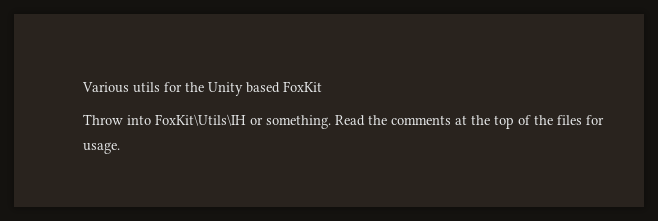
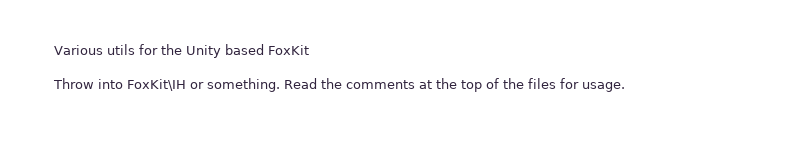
[155,114,246,126] FoxKit\Utils\IH -> [127,79,186,91] FoxKit\IH

